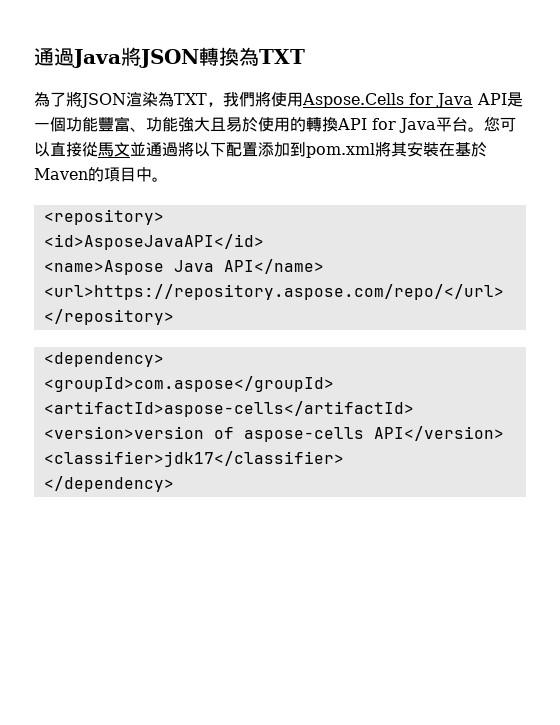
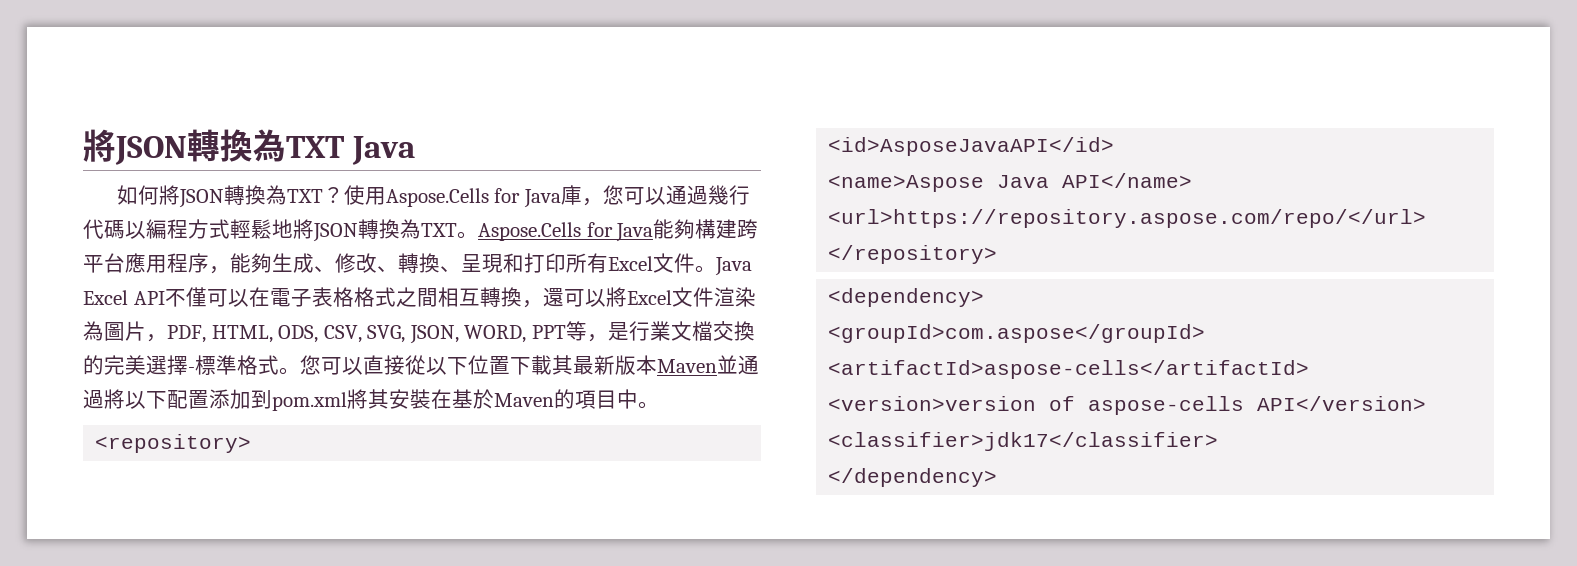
[34,47,305,68] [34,91,523,108] [34,116,516,133] [34,142,130,157] 通過Java將JSON轉換為TXT // 為了將JSON渲染為TXT，我們將使用Aspose.Cells for Java API是一個功能豐富、功能強大且易於使用的轉換API for Java平台。您可以直接從馬文 -> [83,129,415,165] [116,185,751,208] [83,219,759,242] [83,253,752,276] [83,287,756,308] [83,321,755,344] [83,355,717,375] 將JSON轉換為TXT Java // 如何將JSON轉換為TXT？使用Aspose.Cells for Java庫，您可以通過幾行代碼以編程方式輕鬆地將JSON轉換為TXT。Aspose.Cells for Java能夠構建跨平台應用程序，能夠生成、修改、轉換、呈現和打印所有Excel文件。Java Excel API不僅可以在電子表格格式之間相互轉換，還可以將Excel文件渲染為圖片，PDF, HTML, ODS, CSV, SVG, JSON, WORD, PPT等，是行業文檔交換的完美選擇-標準格式。您可以直接從以下位置下載其最新版本Maven

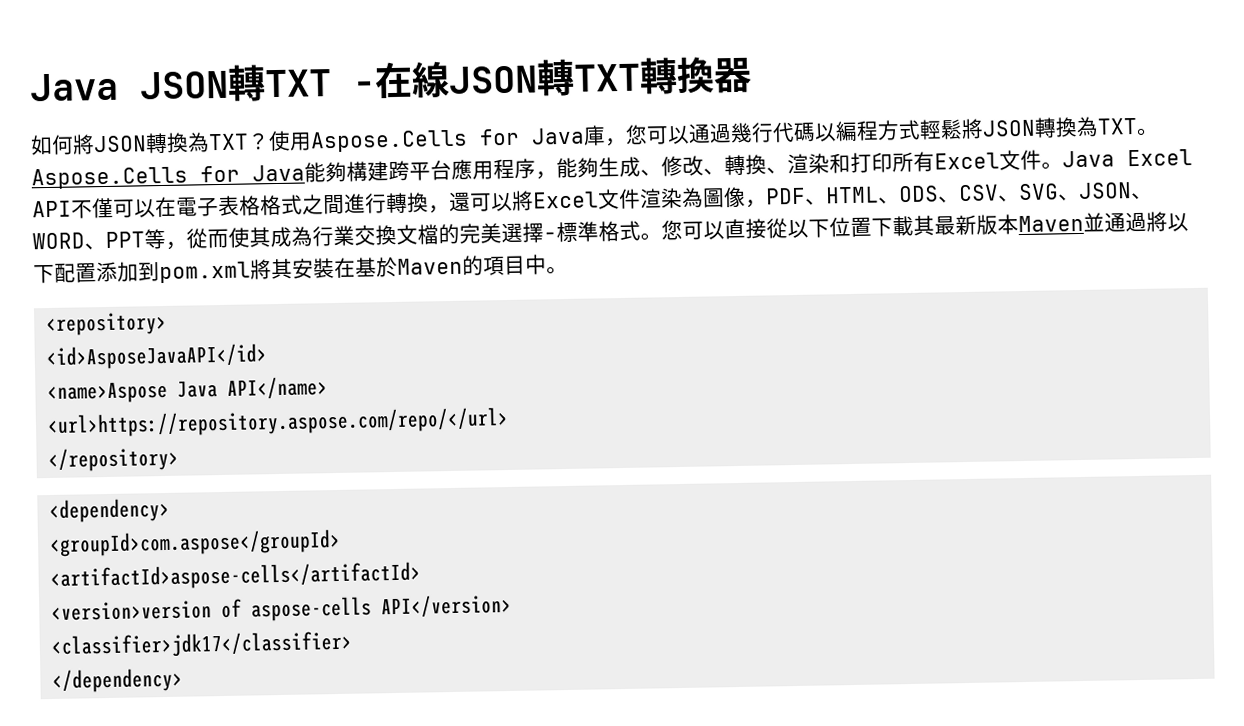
[83,129,415,165] 將JSON轉換為TXT Java -> [29,56,752,102] Java JSON轉TXT -在線JSON轉TXT轉換器
[272,219,293,238] 地 -> (963, 129) none
[461,254,503,273] 呈現 -> [787,153,830,175] 渲染
[437,287,480,307] 相互 -> [344,193,387,214] 進行
[125,321,755,344] 片，PDF, HTML, ODS, CSV, SVG, JSON, WORD, PPT等，是行業文檔交換 -> [723,182,1153,208] [32,224,439,250] 像，PDF、HTML、ODS、CSV、SVG、JSON、WORD、PPT等，從而使其成為行業交換文檔

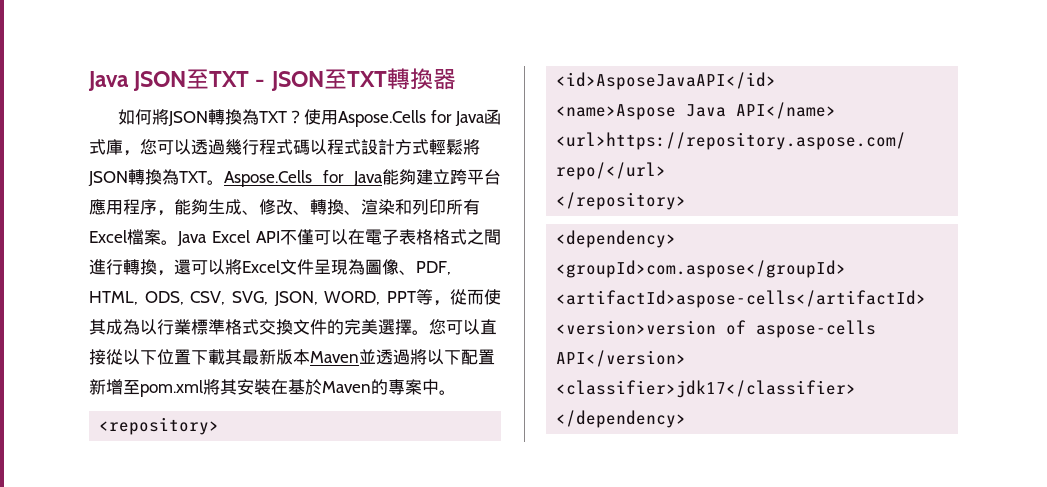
[227,64,266,102] 轉 -> [186,69,210,89] 至
[374,58,575,99] 在線JSON轉 -> [270,69,347,91] JSON至
(585, 136) none -> [484,109,501,125] [89,139,106,155] 函式
[688,120,879,144] 通過幾行代碼以編程 -> [191,139,395,155] 透過幾行程式碼以程式設計
[346,161,389,182] 構建 -> [416,169,450,185] 建立
[850,152,872,173] 打 -> [412,199,429,215] 列
[999,149,1042,171] 文件 -> [127,229,161,245] 檔案
[639,182,1153,209] [32,232,106,250] 渲染為圖像，PDF、HTML、ODS、CSV、SVG、JSON、WORD、 -> [314,259,451,275] [89,291,381,306] 呈現為圖像、PDF, HTML, ODS, CSV, SVG, JSON, WORD,
[312,220,641,247] 行業交換文檔的完美選擇-標準格式 -> [140,319,412,335] 以行業標準格式交換文件的完美選擇
[1104,212,1126,233] 通 -> [376,349,393,365] 透
[96,261,160,283] 添加到 -> [89,379,140,395] 新增至
[483,255,526,276] 項目 -> [388,379,422,395] 專案

